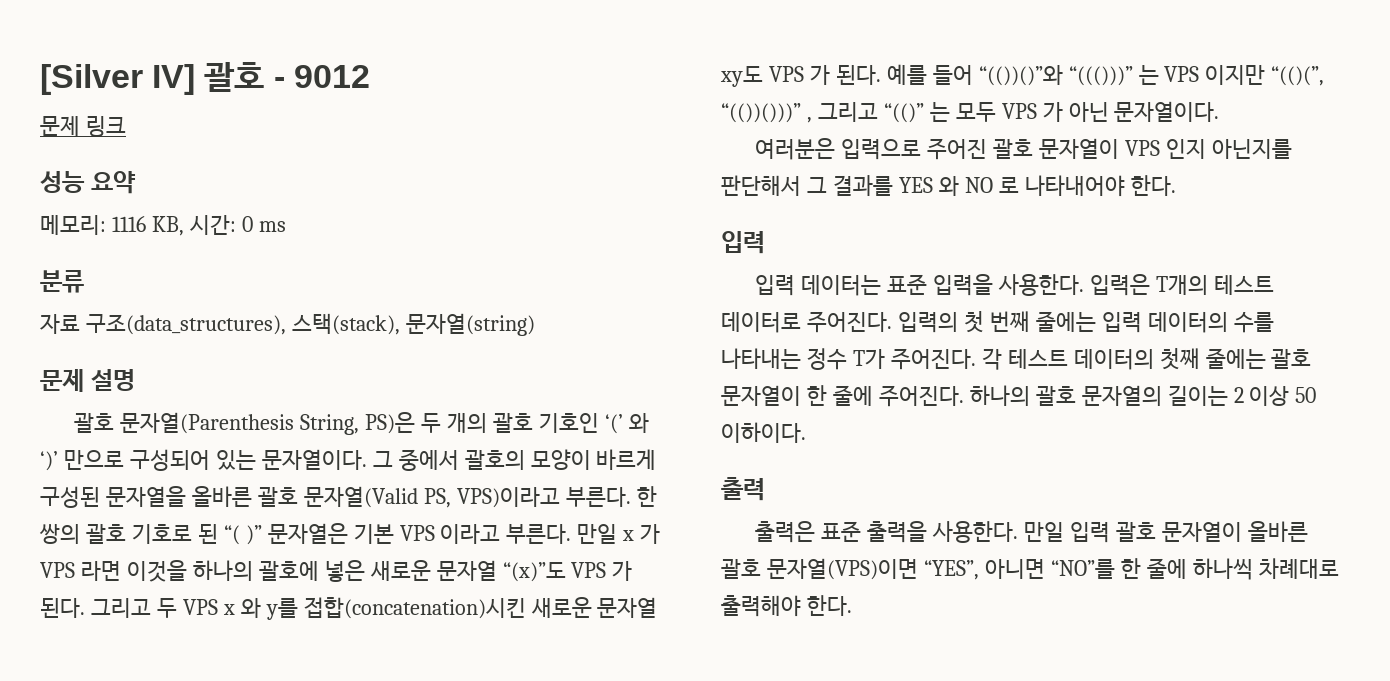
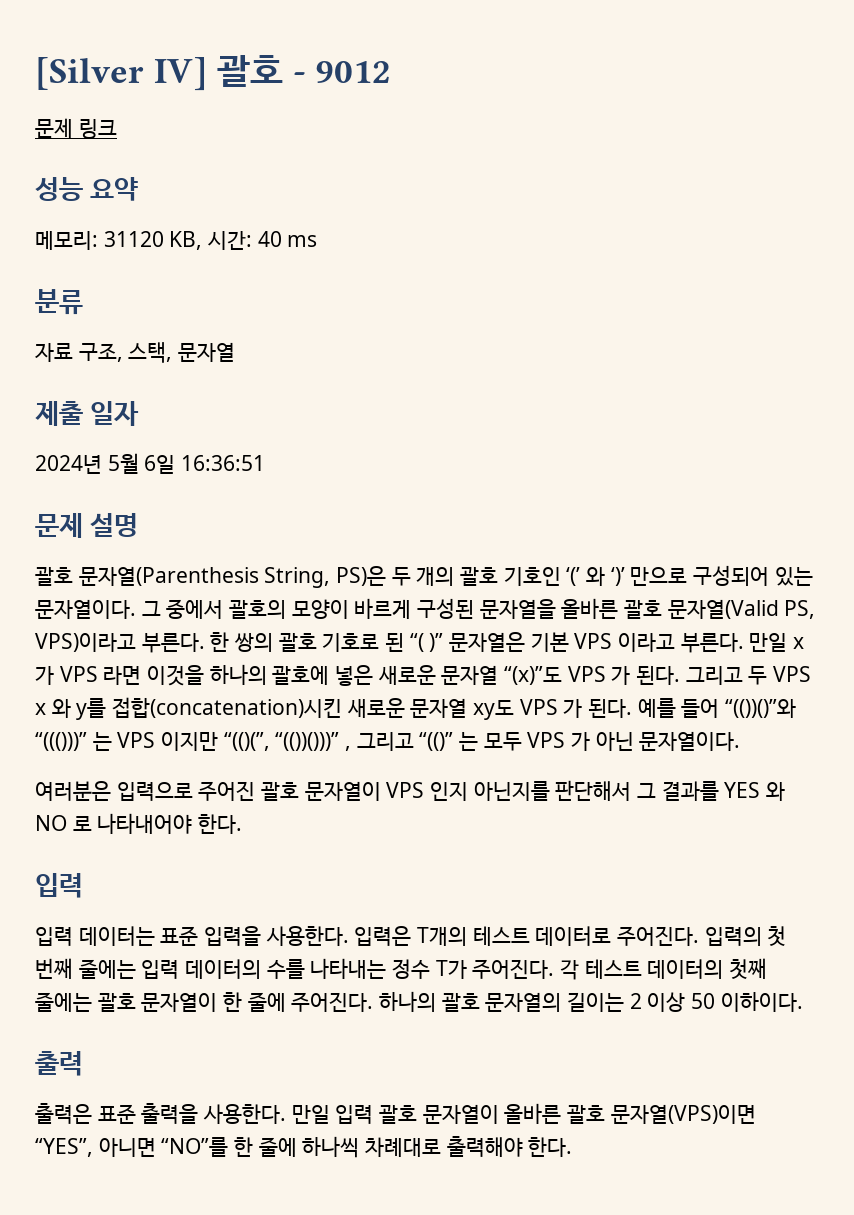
[111,216,146,232] 1116 -> [103,231,164,247] 31120
[241,216,253,232] 0 -> [257,231,282,247] 40
[85,313,535,336] 구조(data_structures), 스택(stack), 문자열(string) -> [78,342,236,363] [35,401,140,426] [35,453,266,474] 구조, 스택, 문자열 // 제출 일자 // 2024년 5월 6일 16:36:51

